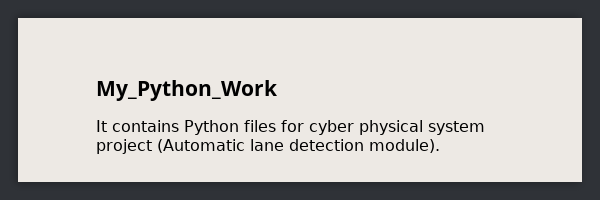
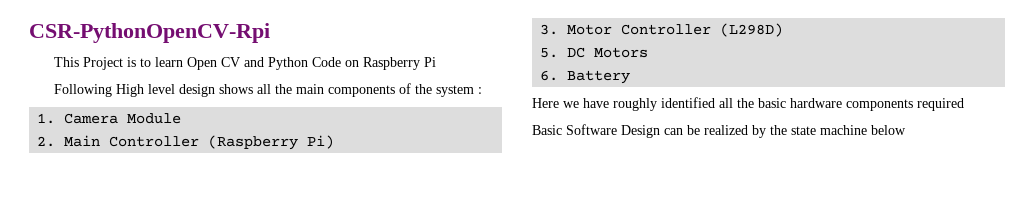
[96,80,278,101] [96,120,485,135] [96,139,440,154] My_Python_Work // It contains Python files for cyber physical system project (Automatic lane detection module). -> [29,23,270,43] [53,57,436,70] [53,83,482,97] [37,113,182,124] [37,135,335,150] [540,23,784,37] [540,47,649,58] [540,70,631,84] [532,97,964,111] [532,124,906,138] CSR-PythonOpenCV-Rpi // This Project is to learn Open CV and Python Code on Raspberry Pi // Following High level design shows all the main components of the system : // 1. Camera Module // 2. Main Controller (Raspberry Pi) // 3. Motor Controller (L298D) // 5. DC Motors // 6. Battery // Here we have roughly identified all the basic hardware components required // Basic Software Design can be realized by the state machine below

